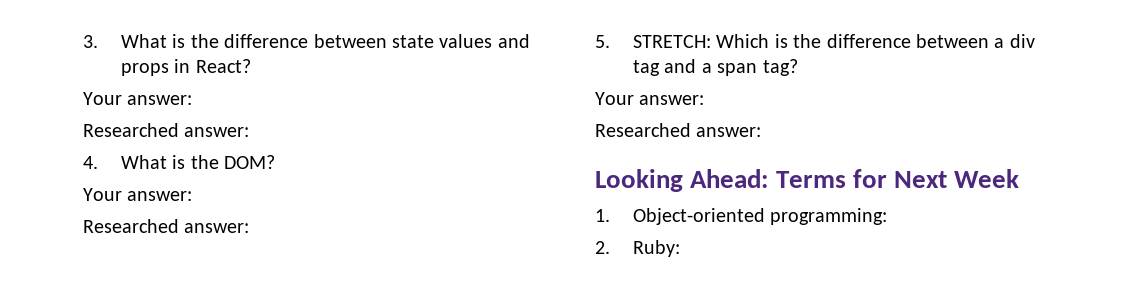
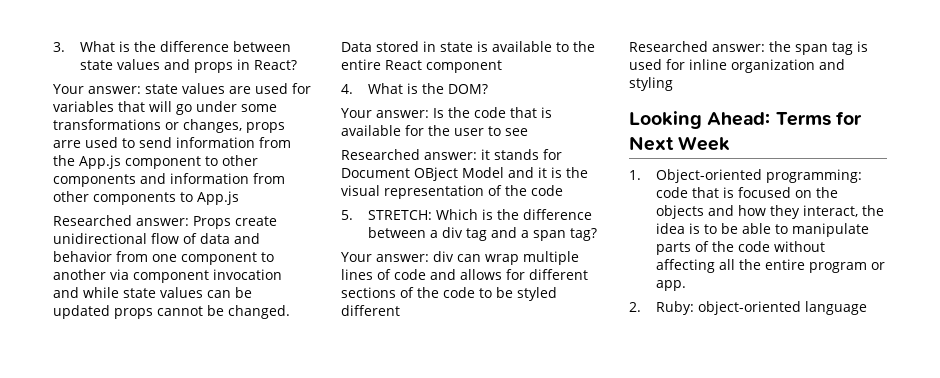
[83,123,250,137] // Researched answer: -> [145,83,311,94] [53,101,277,115] [53,119,285,133] [53,137,291,148] [53,155,258,169] [53,173,285,187] [53,191,239,205] [53,215,277,229] [53,233,260,244] [53,251,274,265] [53,269,282,283] [53,287,252,298] [53,305,290,319] [341,41,595,52] [341,59,502,73] state values are used for variables that will go under some transformations or changes, props arre used to send information from the App.js component to other components and information from other components to App.js // Researched answer: Props create unidirectional flow of data and behavior from one component to another via component invocation and while state values can be updated props cannot be changed. Data stored in state is available to the entire React component
[83,219,250,233] // Researched answer: -> [433,107,552,118] [341,125,528,136] [341,149,562,160] [341,167,588,181] [341,185,563,199] Is the code that is available for the user to see // Researched answer: it stands for Document OBject Model and it is the visual representation of the code
[595,123,762,137] // Researched answer: -> [433,251,579,265] [341,269,588,280] [341,287,557,301] [341,305,400,316] [629,41,868,55] [629,59,845,73] [629,77,673,91] div can wrap multiple lines of code and allows for different sections of the code to be styled different // Researched answer: the span tag is used for inline organization and styling
(888, 216) none -> [656,187,839,198] [656,205,885,219] [656,223,870,237] [656,241,826,255] [656,259,886,273] [656,280,687,291] code that is focused on the objects and how they interact, the idea is to be able to manipulate parts of the code without affecting all the entire program or app.
(681, 248) none -> [698,301,868,315] object-oriented language

